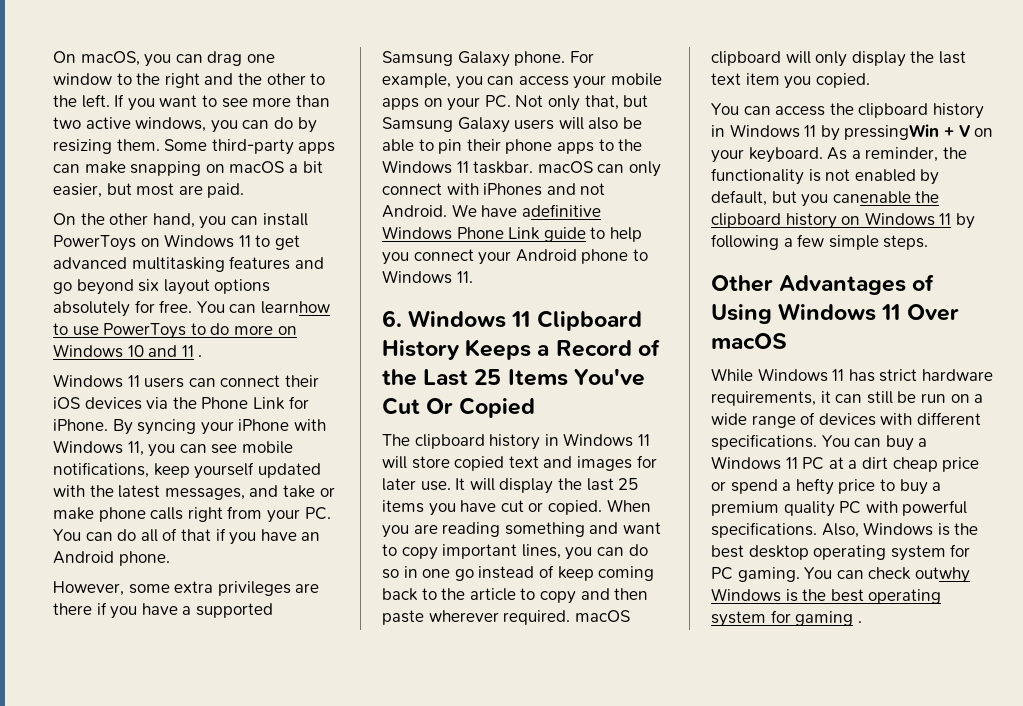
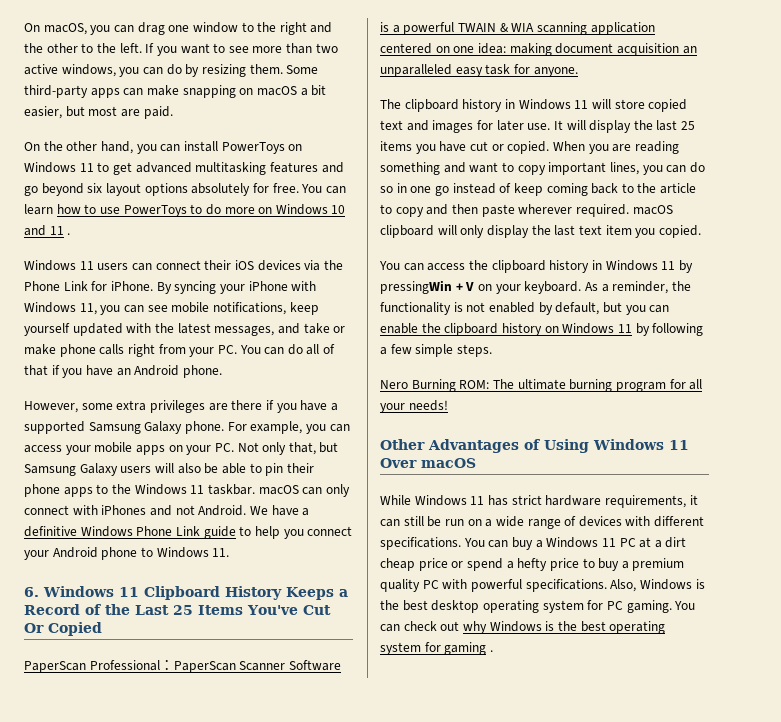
[260,301,330,314] learnhow -> [24,204,81,215] learn how
[521,204,601,217] adefinitive -> [302,508,310,516] [24,526,77,537] a definitive
(536, 407) none -> [24,660,341,673] [380,22,655,35] [380,43,697,56] [380,64,578,77] // PaperScan Professional：PaperScan Scanner Software is a powerful TWAIN & WIA scanning application centered on one idea: making document acquisition an unparalleled easy task for anyone.
[832,191,911,204] canenable -> [649,305,670,313] [380,323,418,334] can enable
(929, 242) none -> [380,379,703,392] [380,400,448,413] // Nero Burning ROM: The ultimate burning program for all your needs!
[914,567,970,583] outwhy -> [440,621,487,634] out why

